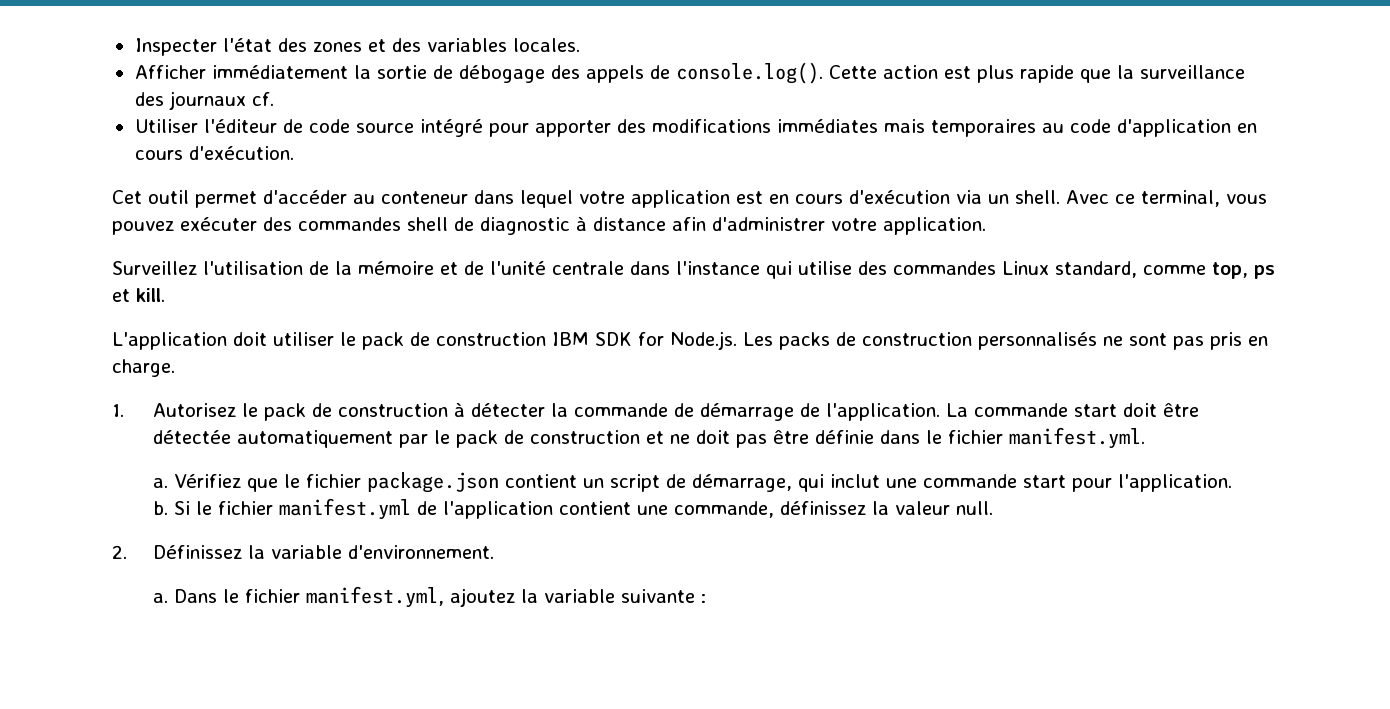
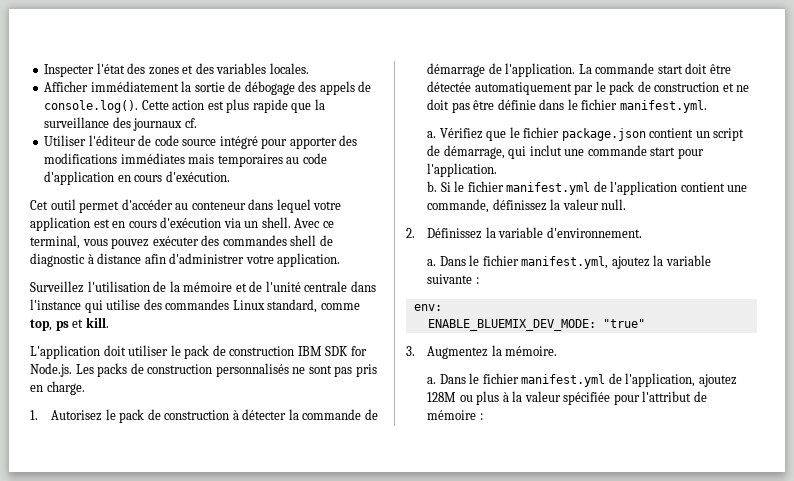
(706, 598) none -> [413,304,442,311] [427,319,645,331] [406,345,558,359] [427,373,737,387] [427,391,707,405] [427,410,483,420] // env: // ENABLE_BLUEMIX_DEV_MODE: "true" // 3. Augmentez la mémoire. // a. Dans le fichier manifest.yml de l'application, ajoutez 128M ou plus à la valeur spécifiée pour l'attribut de mémoire :

